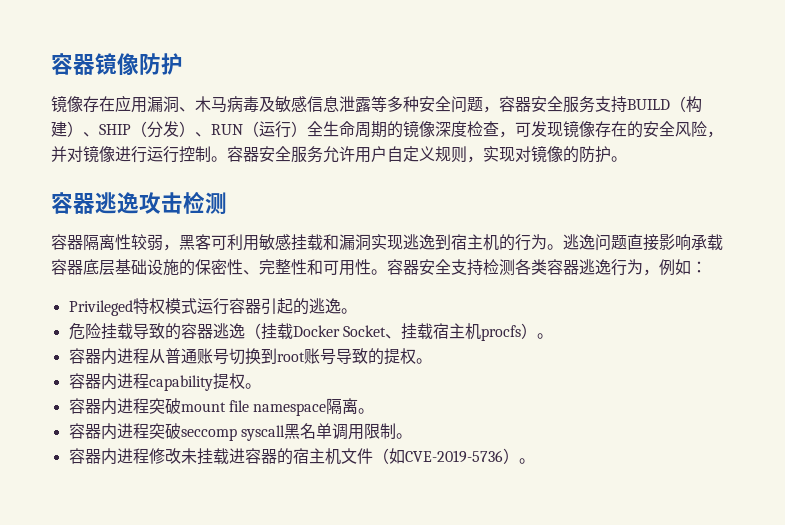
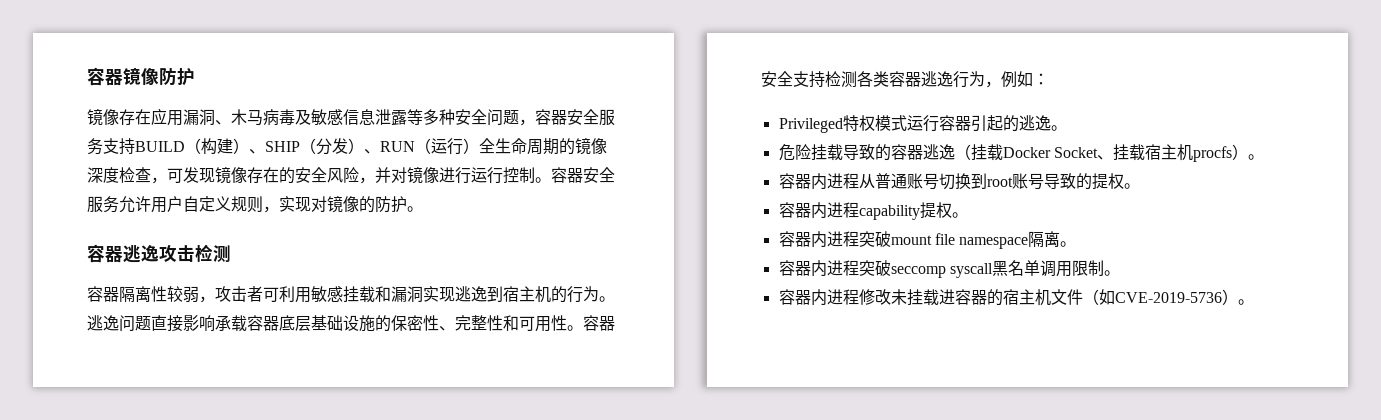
[179,234,211,250] 黑客 -> [215,286,263,302] 攻击者

